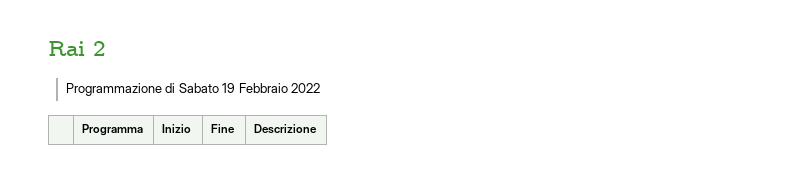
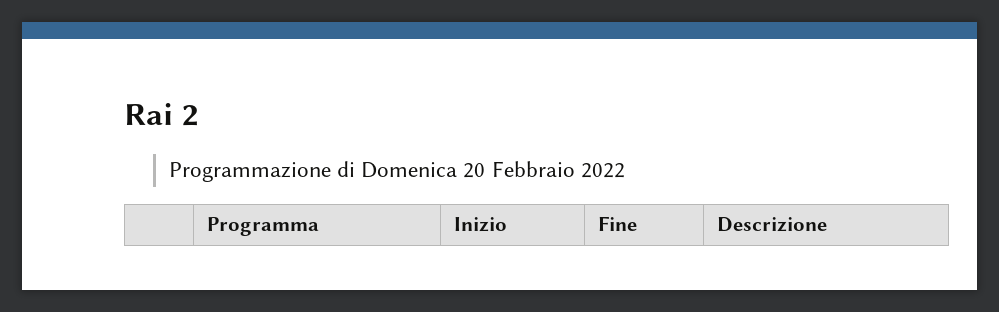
[178,83,236,93] Sabato 19 -> [361,162,486,178] Domenica 20

